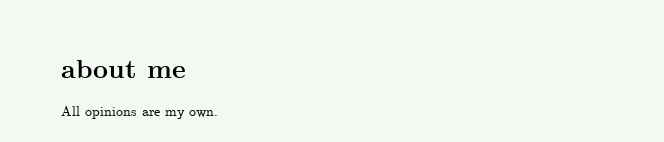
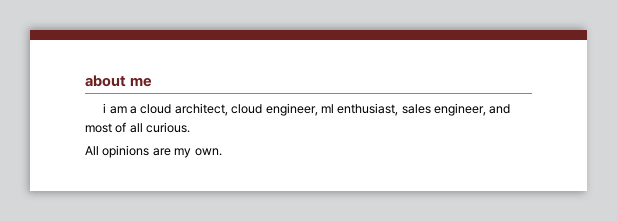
(186, 72) none -> [103,103,511,116] [85,122,191,133] // i am a cloud architect, cloud engineer, ml enthusiast, sales engineer, and most of all curious.

